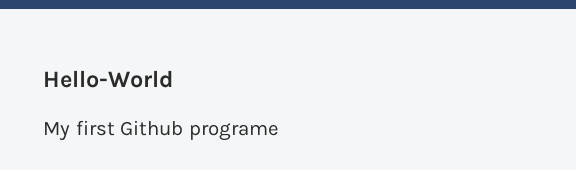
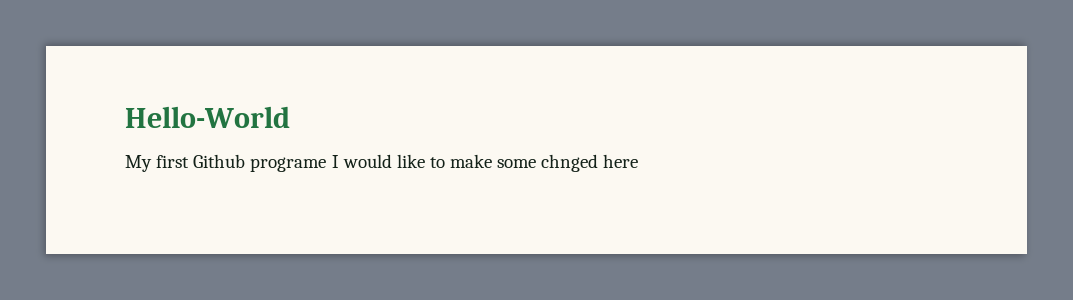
(279, 132) none -> [331,154,639,172] I would like to make some chnged here

